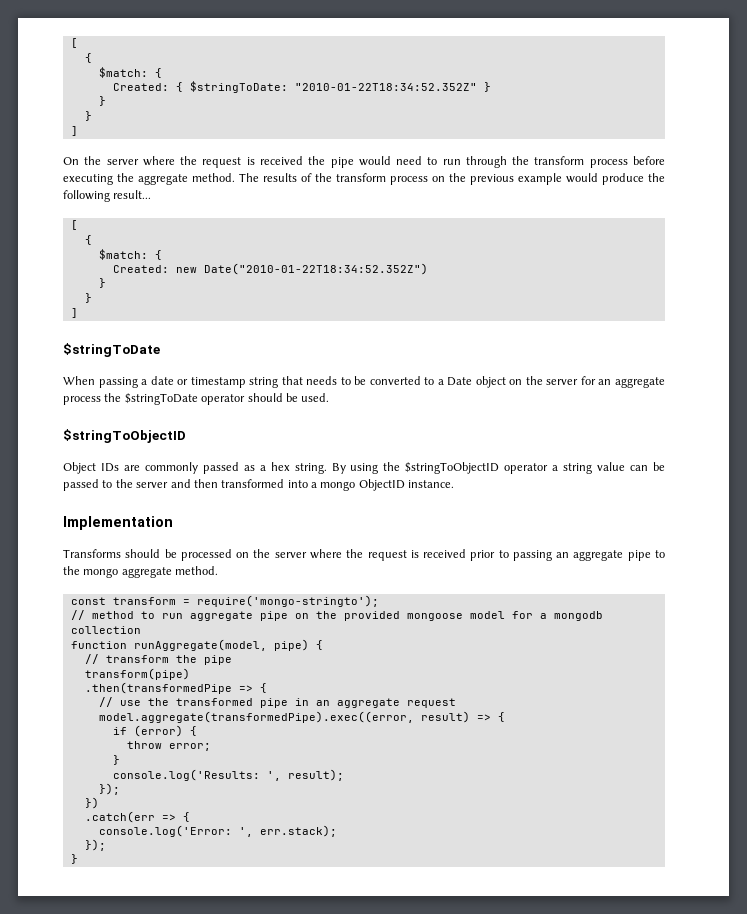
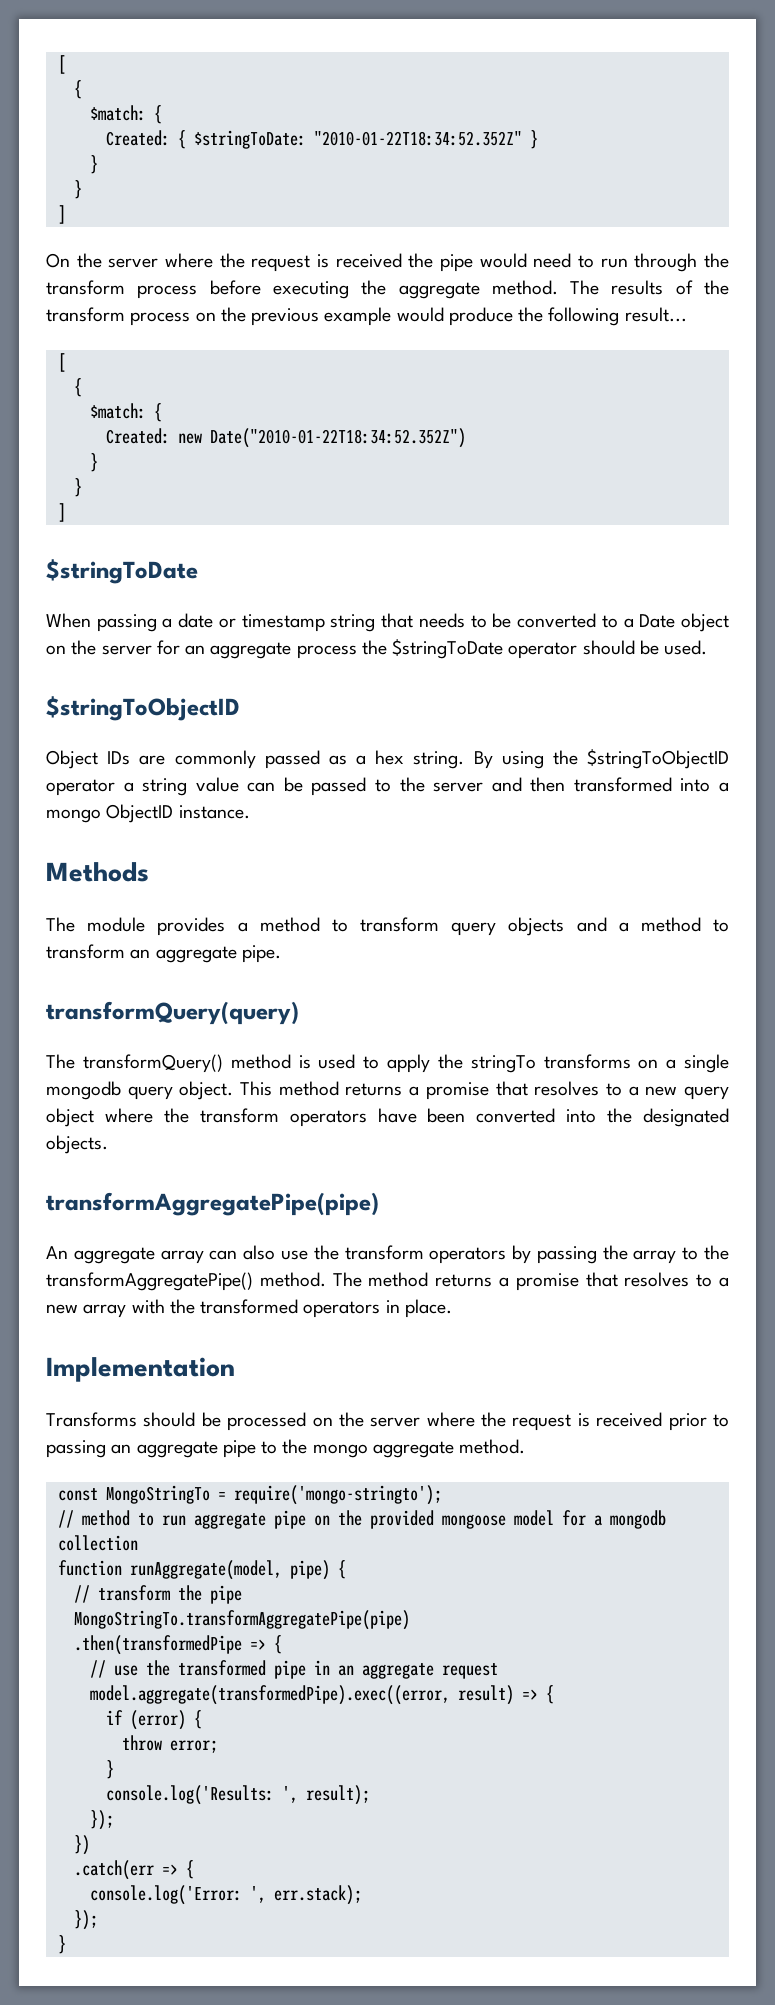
(455, 484) none -> [46,862,149,882] [46,917,729,936] [46,944,281,963] [46,1001,299,1025] [46,1054,729,1073] [46,1081,729,1100] [46,1108,729,1127] [46,1135,108,1154] [46,1192,379,1216] [46,1245,730,1264] [46,1272,729,1291] [46,1299,452,1318] // Methods // The module provides a method to transform query objects and a method to transform an aggregate pipe. // transformQuery(query) // The transformQuery() method is used to apply the stringTo transforms on a single mongodb query object. This method returns a promise that resolves to a new query object where the transform operators have been converted into the designated objects. // transformAggregatePipe(pipe) // An aggregate array can also use the transform operators by passing the array to the transformAggregatePipe() method. The method returns a promise that resolves to a new array with the transformed operators in place.
[112,597,176,605] transform -> [105,1485,210,1504] MongoStringTo
[84,668,190,680] transform(pipe) -> [73,1610,410,1630] MongoStringTo.transformAggregatePipe(pipe)

